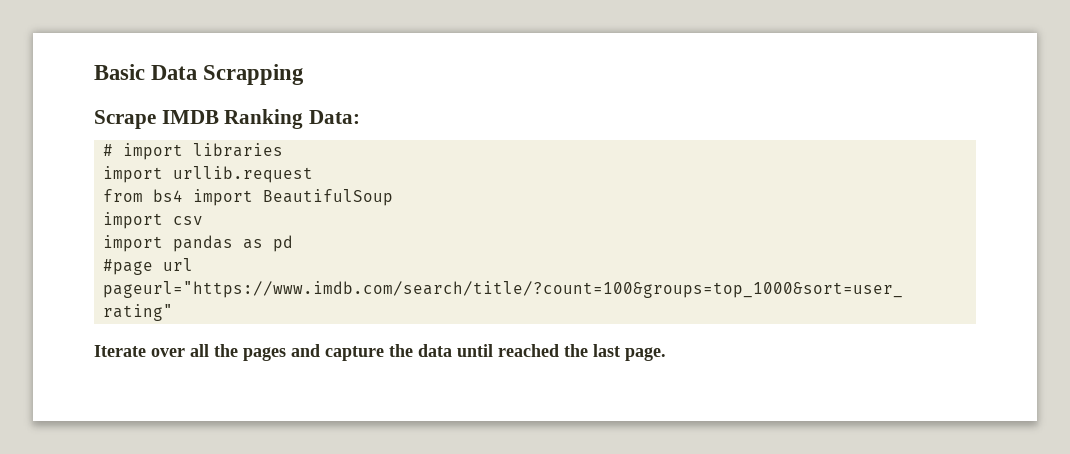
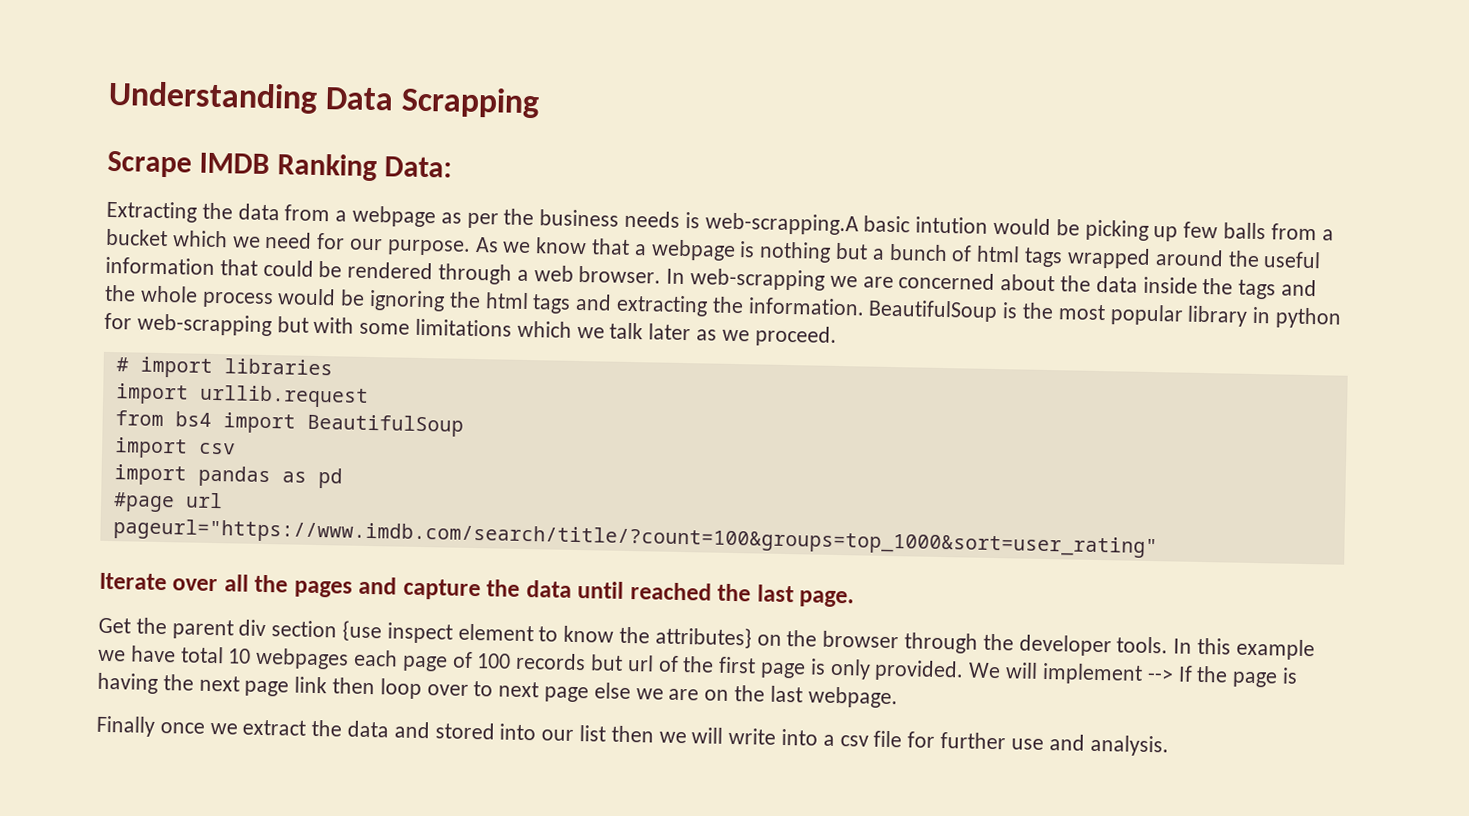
[94,64,145,80] Basic -> [108,80,318,114] Understanding
(361, 117) none -> [106,200,1334,242] [106,228,1322,269] [105,256,1318,300] [104,284,1343,329] [104,312,837,347] // Extracting the data from a webpage as per the business needs is web-scrapping.A basic intution would be picking up few balls from a bucket which we need for our purpose. As we know that a webpage is nothing but a bunch of html tags wrapped around the useful information that could be rendered through a web browser. In web-scrapping we are concerned about the data inside the tags and the whole process would be ignoring the html tags and extracting the information. BeautifulSoup is the most popular library in python for web-scrapping but with some limitations which we talk later as we proceed.
(666, 354) none -> [98,617,1315,661] [98,645,1298,688] [97,672,898,709] [96,715,1169,757] // Get the parent div section {use inspect element to know the attributes} on the browser through the developer tools. In this example we have total 10 webpages each page of 100 records but url of the first page is only provided. We will implement --> If the page is having the next page link then loop over to next page else we are on the last webpage. // Finally once we extract the data and stored into our list then we will write into a csv file for further use and analysis.

